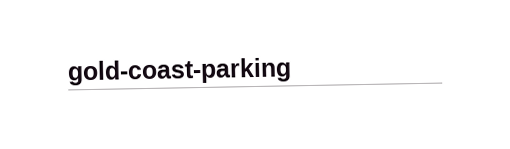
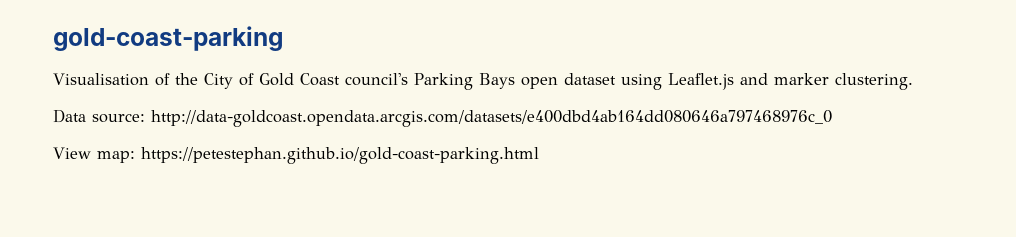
(292, 71) none -> [53,73,913,90] [53,109,832,127] [53,147,539,164] // Visualisation of the City of Gold Coast council's Parking Bays open dataset using Leaflet.js and marker clustering. // Data source: http://data-goldcoast.opendata.arcgis.com/datasets/e400dbd4ab164dd080646a797468976c_0 // View map: https://petestephan.github.io/gold-coast-parking.html

